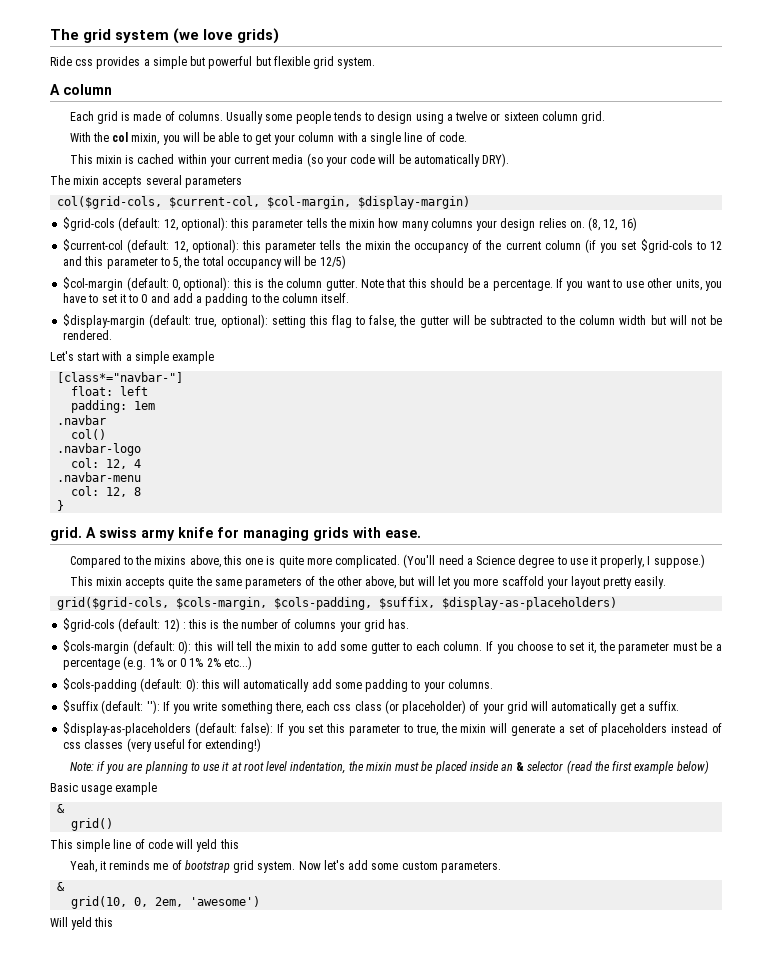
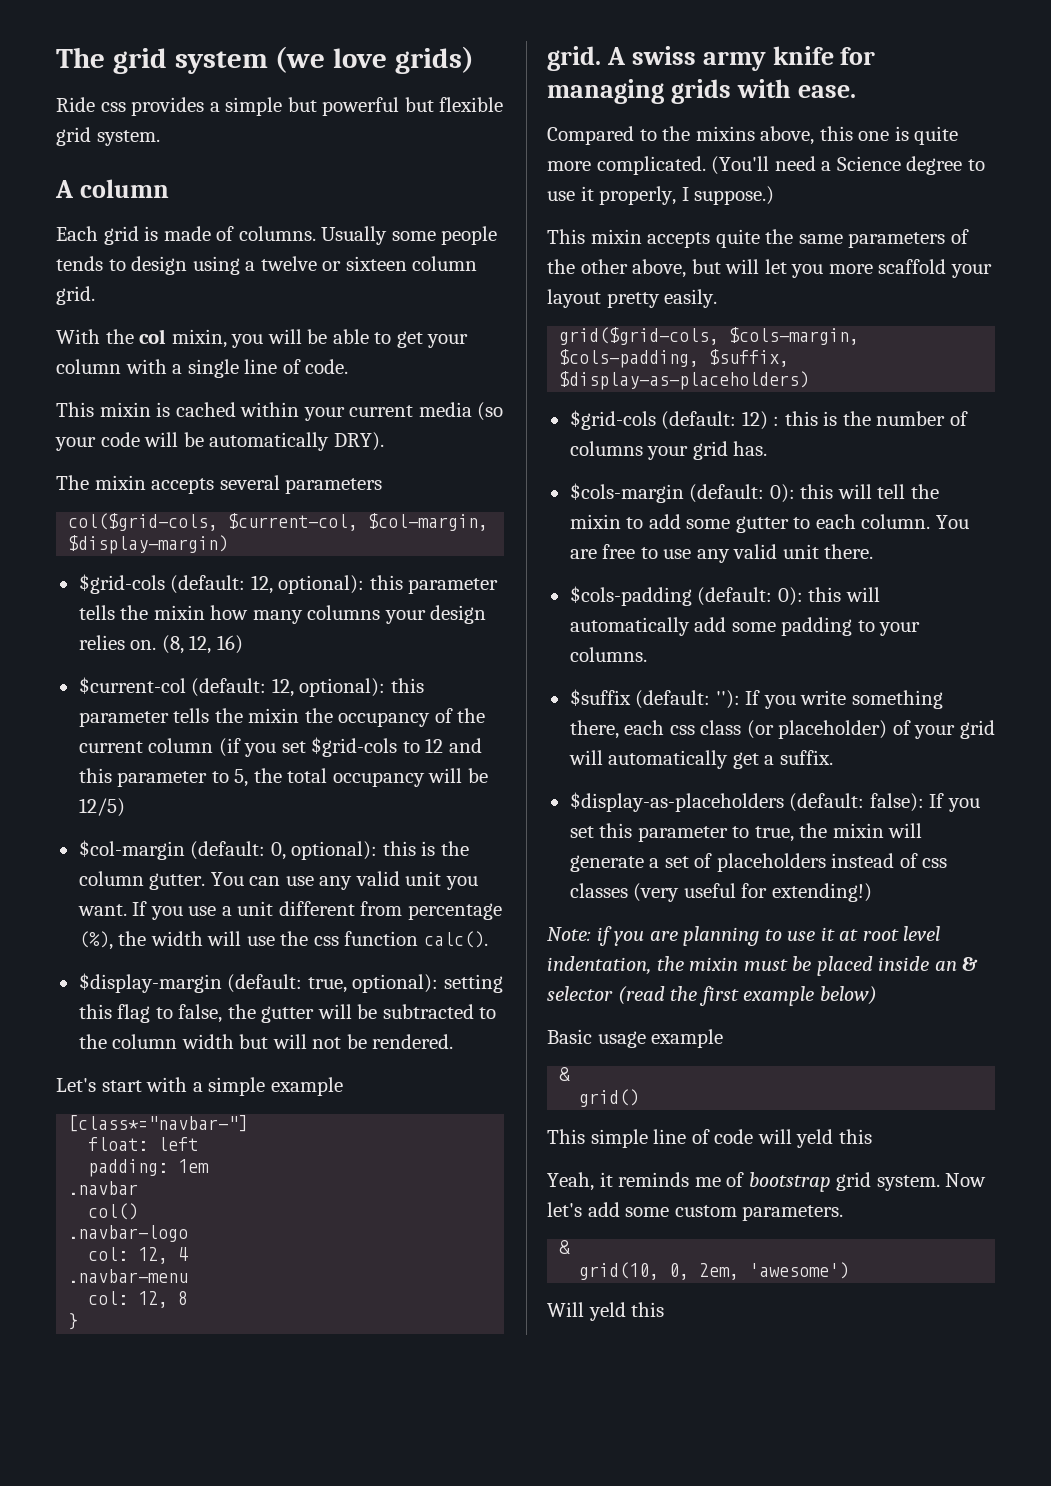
[361,278,723,291] [63,293,350,306] Note that this should be a percentage. If you want to use other units, you have to set it to 0 and add a padding to the column itself. -> [210,871,478,890] [77,901,502,920] [78,931,488,950] You can use any valid unit you want. If you use a unit different from percentage (%), the width will use the css function calc().
[486,641,722,654] [63,656,252,670] If you choose to set it, the parameter must be a percentage (e.g. 1% or 0 1% 2% etc...) -> [935,515,969,529] [569,544,874,563] You are free to use any valid unit there.

